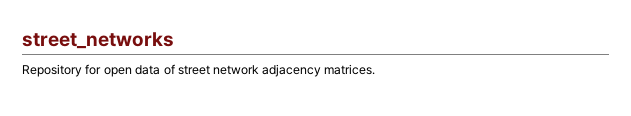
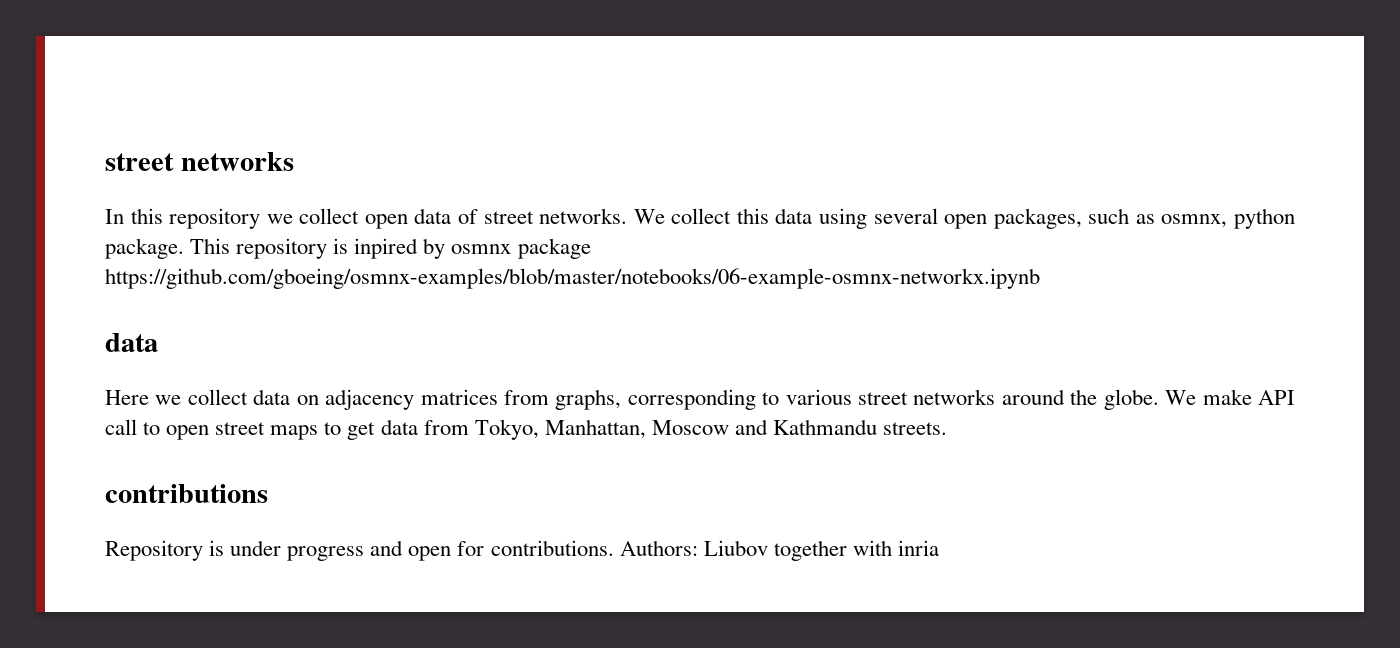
[22,32,174,49] [22,64,375,77] street_networks // Repository for open data of street network adjacency matrices. -> [105,152,294,171] [105,208,1296,229] [105,238,591,259] [105,268,1040,289] [105,333,158,352] [105,389,1296,410] [105,419,948,440] [105,484,268,503] [105,540,939,561] street networks // In this repository we collect open data of street networks. We collect this data using several open packages, such as osmnx, python package. This repository is inpired by osmnx package https://github.com/gboeing/osmnx-examples/blob/master/notebooks/06-example-osmnx-networkx.ipynb // data // Here we collect data on adjacency matrices from graphs, corresponding to various street networks around the globe. We make API call to open street maps to get data from Tokyo, Manhattan, Moscow and Kathmandu streets. // contributions // Repository is under progress and open for contributions. Authors: Liubov together with inria

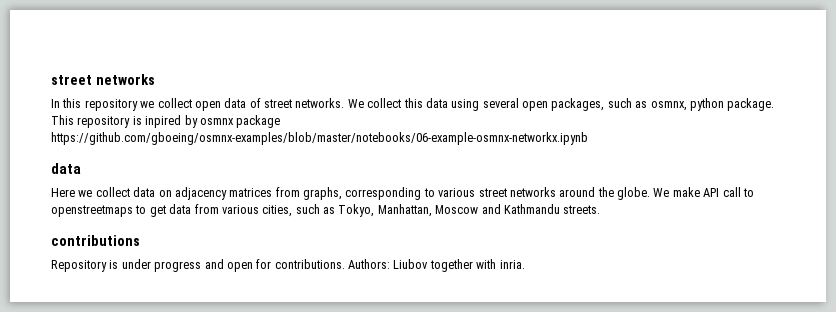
[166,422,319,440] open street maps -> [51,205,133,217] openstreetmaps
(469, 427) none -> [221,204,335,217] various cities, such as
[897,540,939,556] inria -> [499,260,525,269] inria.

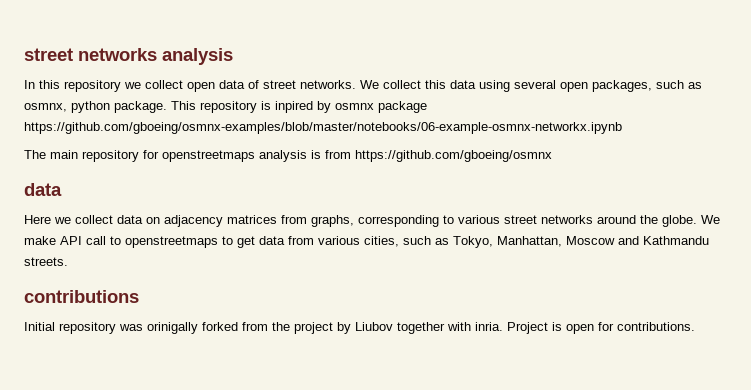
[51,74,155,85] street networks -> [24,48,233,65] street networks analysis
(588, 138) none -> [24,150,552,162] // The main repository for openstreetmaps analysis is from https://github.com/gboeing/osmnx
[51,259,525,272] Repository is under progress and open for contributions. Authors: Liubov together with inria. -> [24,322,695,334] Initial repository was orinigally forked from the project by Liubov together with inria. Project is open for contributions.

